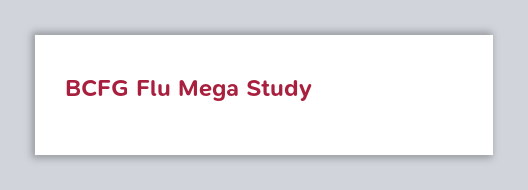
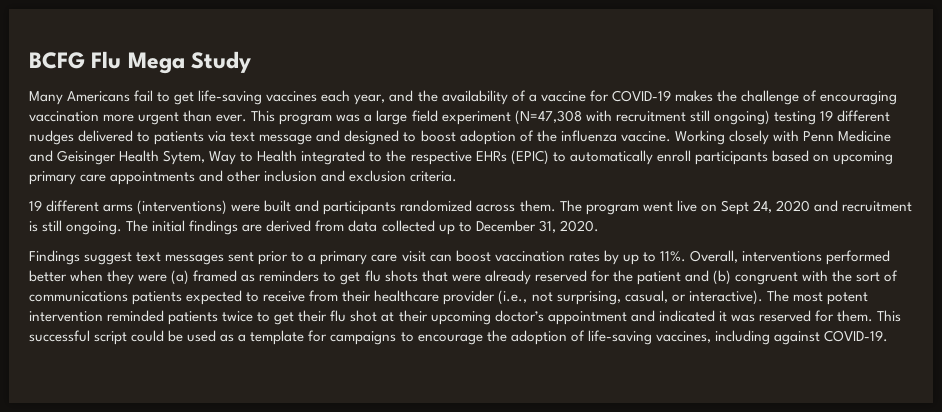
(312, 90) none -> [29,90,898,105] [29,110,890,125] [29,130,891,145] [29,150,893,165] [29,170,458,185] [29,200,912,215] [29,220,599,235] [29,250,891,265] [29,270,899,285] [29,290,868,305] [29,310,902,325] [29,330,888,345] // Many Americans fail to get life-saving vaccines each year, and the availability of a vaccine for COVID-19 makes the challenge of encouraging vaccination more urgent than ever. This program was a large field experiment (N=47,308 with recruitment still ongoing) testing 19 different nudges delivered to patients via text message and designed to boost adoption of the influenza vaccine. Working closely with Penn Medicine and Geisinger Health Sytem, Way to Health integrated to the respective EHRs (EPIC) to automatically enroll participants based on upcoming primary care appointments and other inclusion and exclusion criteria. // 19 different arms (interventions) were built and participants randomized across them. The program went live on Sept 24, 2020 and recruitment is still ongoing. The initial findings are derived from data collected up to December 31, 2020. // Findings suggest text messages sent prior to a primary care visit can boost vaccination rates by up to 11%. Overall, interventions performed better when they were (a) framed as reminders to get flu shots that were already reserved for the patient and (b) congruent with the sort of communications patients expected to receive from their healthcare provider (i.e., not surprising, casual, or interactive). The most potent intervention reminded patients twice to get their flu shot at their upcoming doctor’s appointment and indicated it was reserved for them. This successful script could be used as a template for campaigns to encourage the adoption of life-saving vaccines, including against COVID-19.

